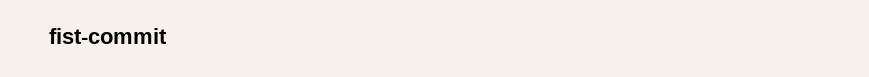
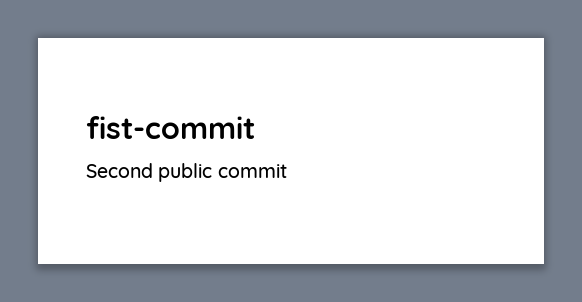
(167, 36) none -> [86,163,287,182] // Second public commit

